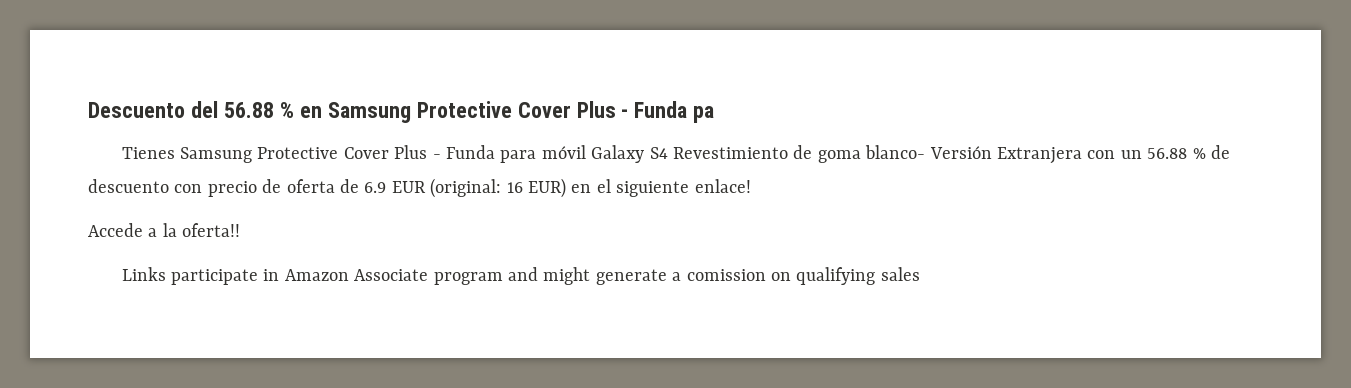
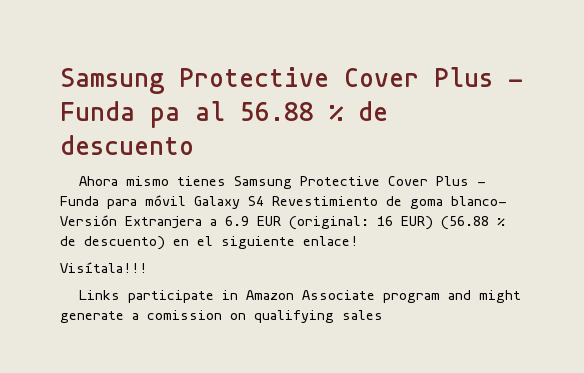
[88,101,322,118] Descuento del 56.88 % en -> (60, 81) none
[121,147,175,159] // Tienes -> [195,101,388,121] [60,135,194,155] [79,176,227,186] al 56.88 % de descuento // Ahora mismo tienes
[1087,145,1230,159] [88,179,359,197] con un 56.88 % de descuento con precio de oferta de -> [210,219,217,226] a
(566, 188) none -> [441,216,505,230] [60,236,165,250] (56.88 % de descuento)
[88,223,241,237] Accede a la oferta!! -> [60,262,147,273] Visítala!!!

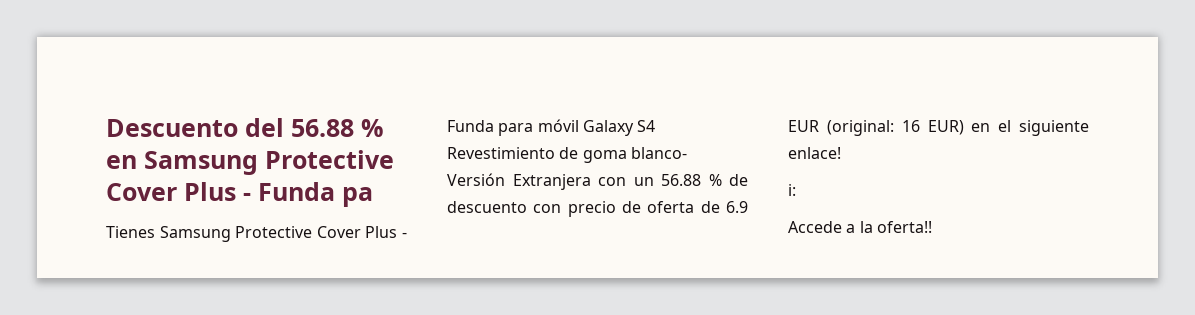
(60, 81) none -> [106,118,384,137] [106,155,137,169] Descuento del 56.88 % en
[195,101,388,121] [60,135,194,155] [79,176,227,186] al 56.88 % de descuento // Ahora mismo tienes -> [106,226,155,238] // Tienes
[210,219,217,226] a -> [598,174,748,186] [447,201,720,217] con un 56.88 % de descuento con precio de oferta de
[441,216,505,230] [60,236,165,250] (56.88 % de descuento) -> (964, 127) none
[60,262,147,273] [79,290,522,303] [60,310,383,323] Visítala!!! // Links participate in Amazon Associate program and might generate a comission on qualifying sales -> [788,184,796,196] [788,221,932,233] ℹ: // Accede a la oferta!!

